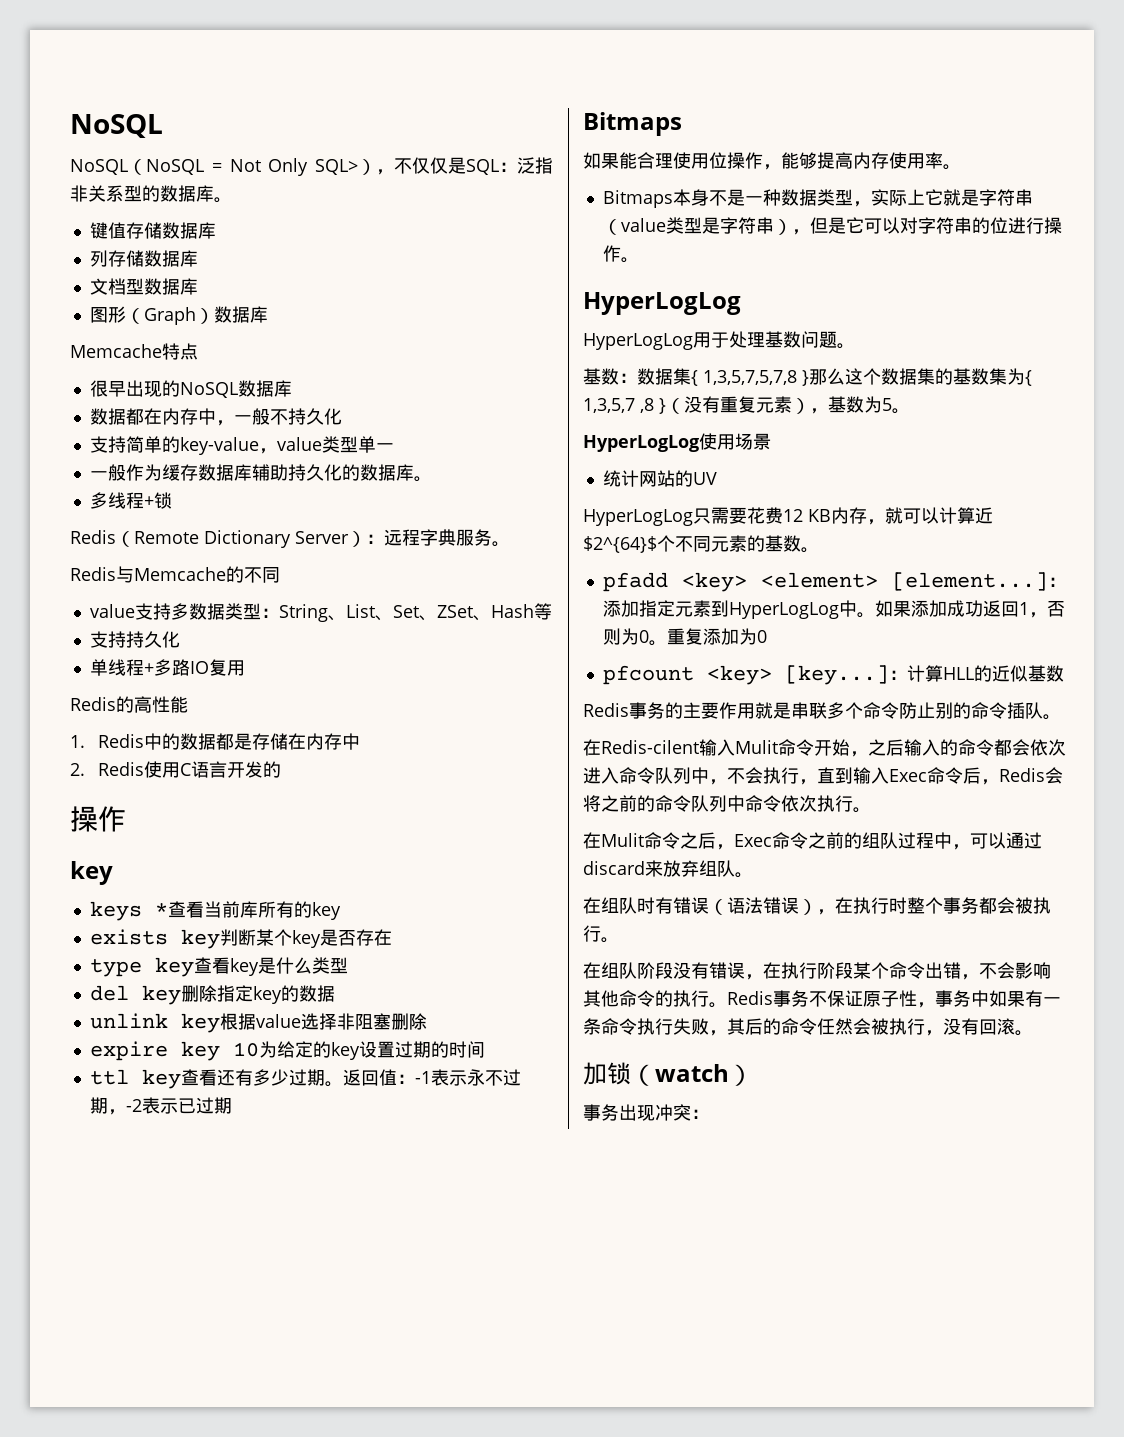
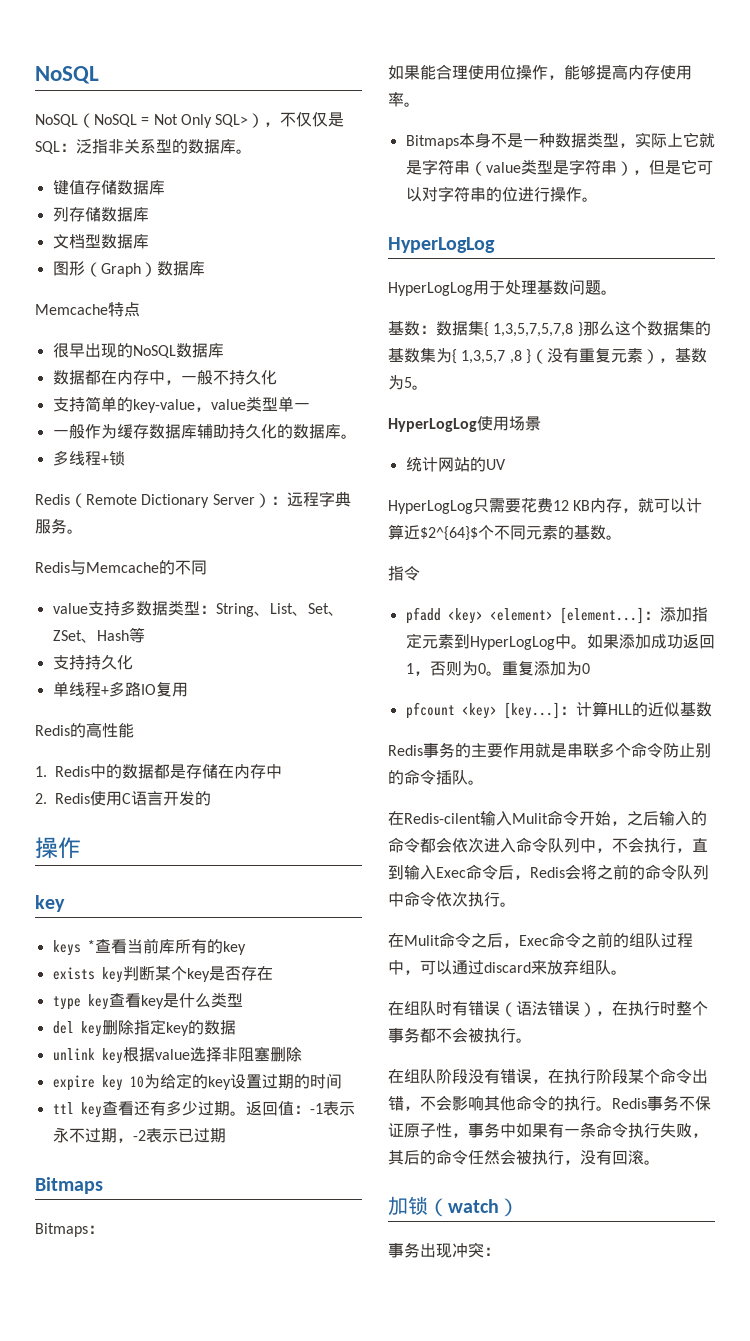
(682, 124) none -> [35,1223,104,1237] // Bitmaps：
(819, 550) none -> [388,566,420,581] // 指令
(997, 905) none -> [436,1028,452,1043] 不

